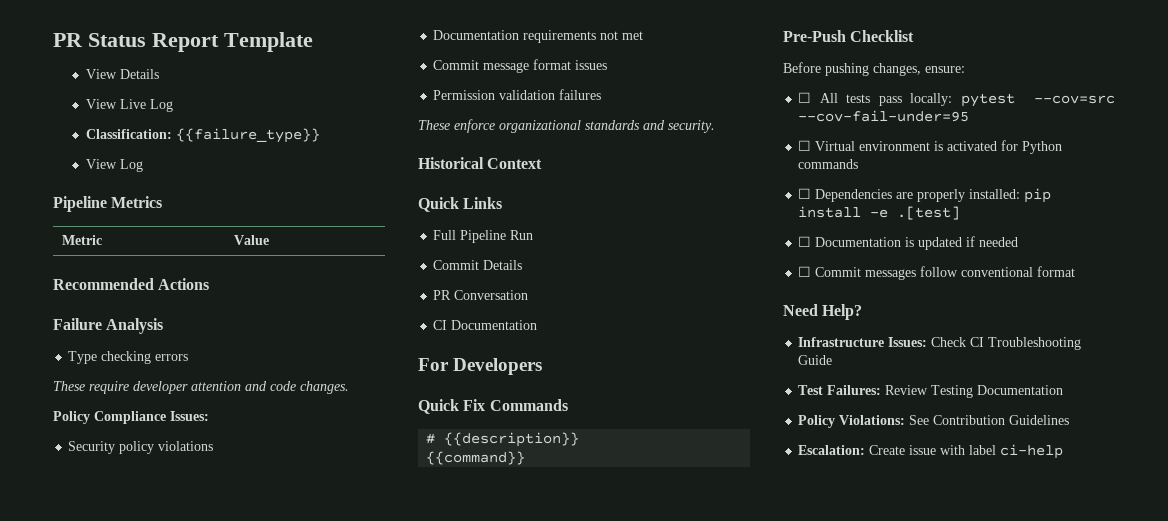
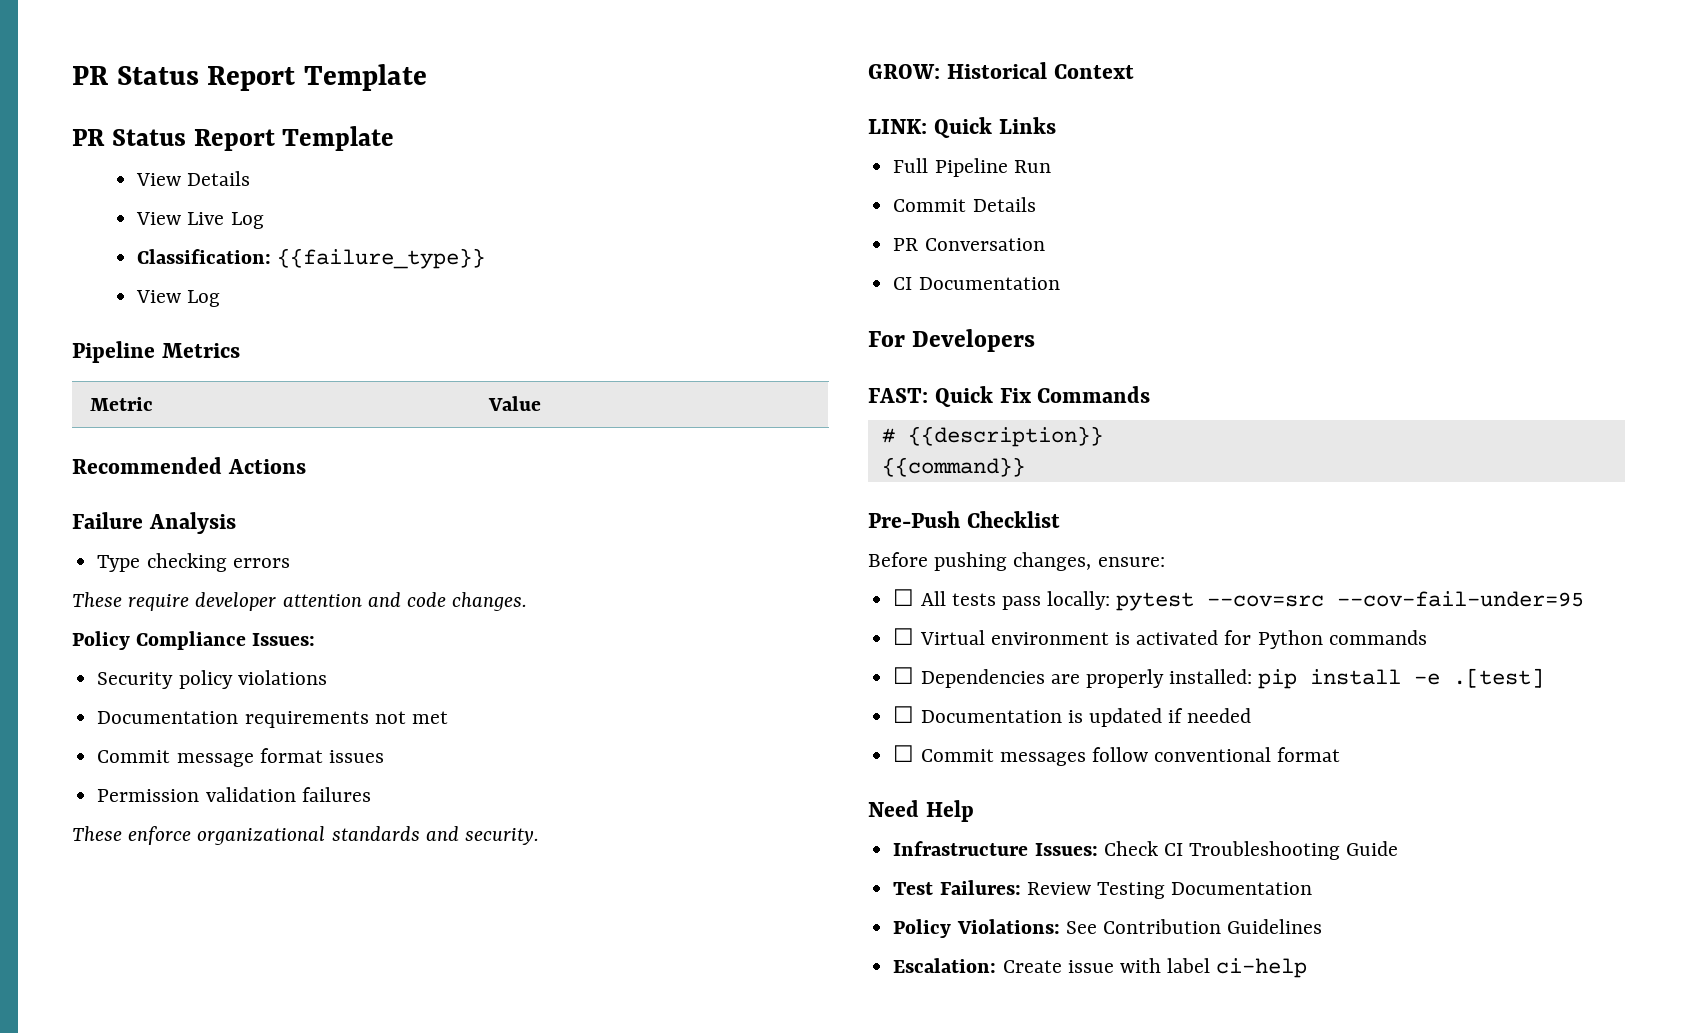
[53,32,313,52] PR Status Report Template -> [72,64,427,91] [72,126,395,151] PR Status Report Template // PR Status Report Template
(715, 126) none -> [868,64,940,79] GROW:
(543, 163) none -> [868,119,927,134] LINK:
(543, 366) none -> [868,388,928,403] FAST:
[822,304,863,320] Help? -> [925,800,974,822] Help

